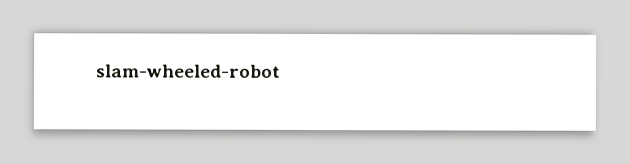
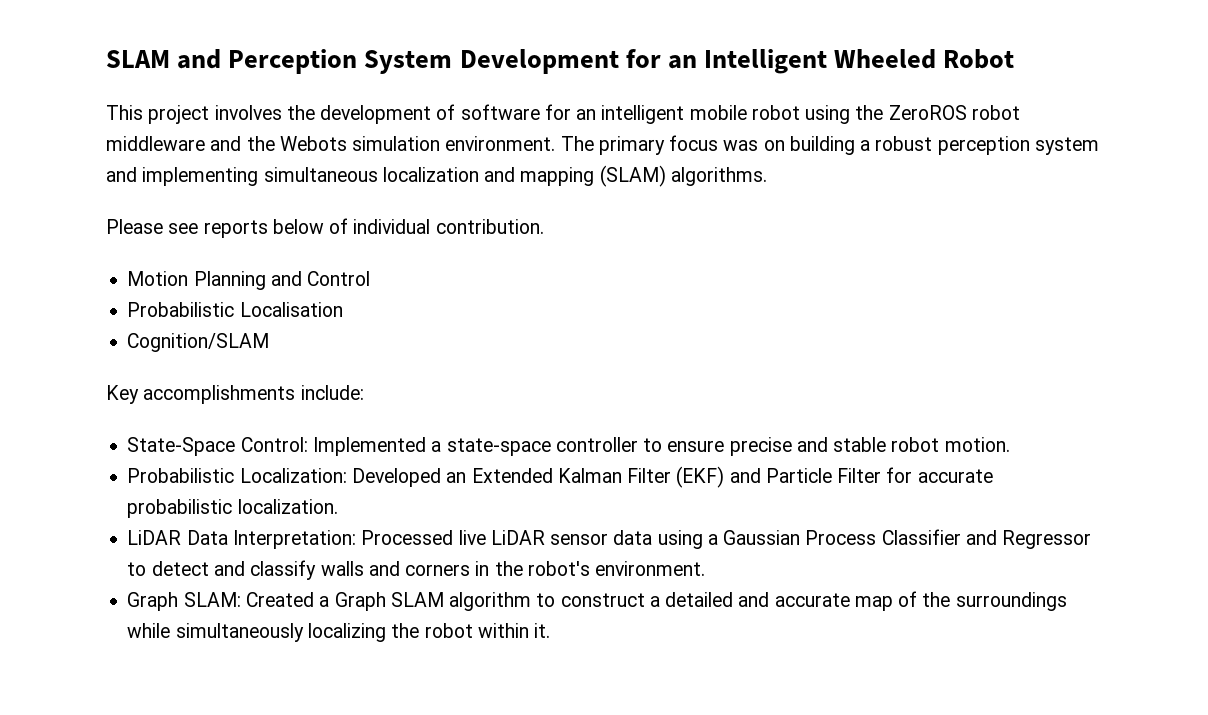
[96,64,281,78] slam-wheeled-robot -> [106,49,1015,74] [106,104,1020,124] [106,135,1099,155] [106,165,767,187] [106,218,544,238] [127,271,371,290] [127,302,343,317] [127,333,270,352] [106,385,364,404] [127,437,1010,456] [127,466,993,488] [127,499,338,518] [127,529,1092,549] [127,560,706,580] [127,591,1067,611] [127,623,551,642] SLAM and Perception System Development for an Intelligent Wheeled Robot // This project involves the development of software for an intelligent mobile robot using the ZeroROS robot middleware and the Webots simulation environment. The primary focus was on building a robust perception system and implementing simultaneous localization and mapping (SLAM) algorithms. // Please see reports below of individual contribution. // Motion Planning and Control // Probabilistic Localisation // Cognition/SLAM // Key accomplishments include: // State-Space Control: Implemented a state-space controller to ensure precise and stable robot motion. // Probabilistic Localization: Developed an Extended Kalman Filter (EKF) and Particle Filter for accurate probabilistic localization. // LiDAR Data Interpretation: Processed live LiDAR sensor data using a Gaussian Process Classifier and Regressor to detect and classify walls and corners in the robot's environment. // Graph SLAM: Created a Graph SLAM algorithm to construct a detailed and accurate map of the surroundings while simultaneously localizing the robot within it.

